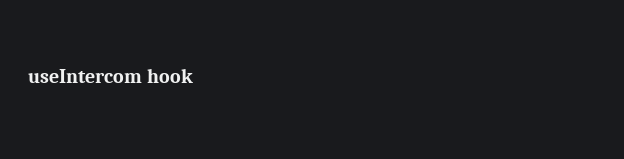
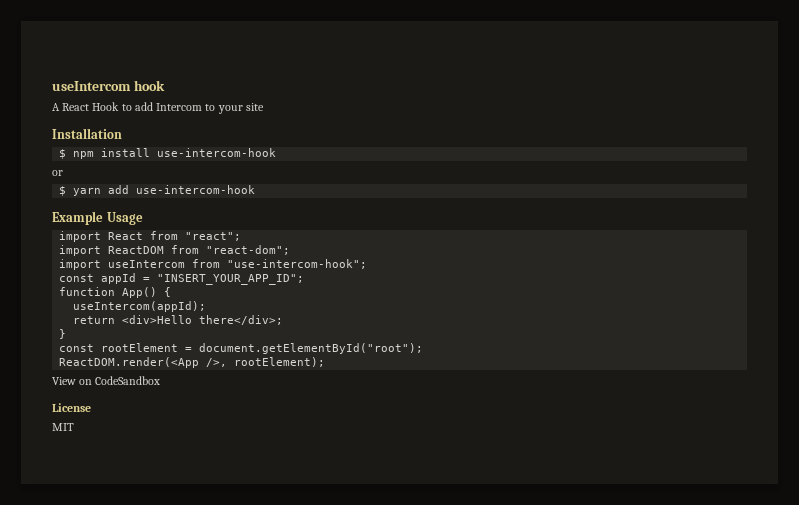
(194, 75) none -> [52,102,264,114] [52,128,122,139] [59,148,277,159] [52,170,63,176] [59,185,256,196] [52,211,143,225] [59,231,242,242] [59,245,291,256] [59,259,368,270] [59,273,305,285] [59,287,172,298] [73,301,207,312] [73,315,284,325] [59,329,67,339] [59,343,424,354] [59,357,326,368] [52,376,161,385] [52,403,91,412] [52,423,74,431] // A React Hook to add Intercom to your site // Installation // $ npm install use-intercom-hook // or // $ yarn add use-intercom-hook // Example Usage // import React from "react"; // import ReactDOM from "react-dom"; // import useIntercom from "use-intercom-hook"; // const appId = "INSERT_YOUR_APP_ID"; // function App() { // useIntercom(appId); // return <div>Hello there</div>; // } // const rootElement = document.getElementById("root"); // ReactDOM.render(<App />, rootElement); // View on CodeSandbox // License // MIT

